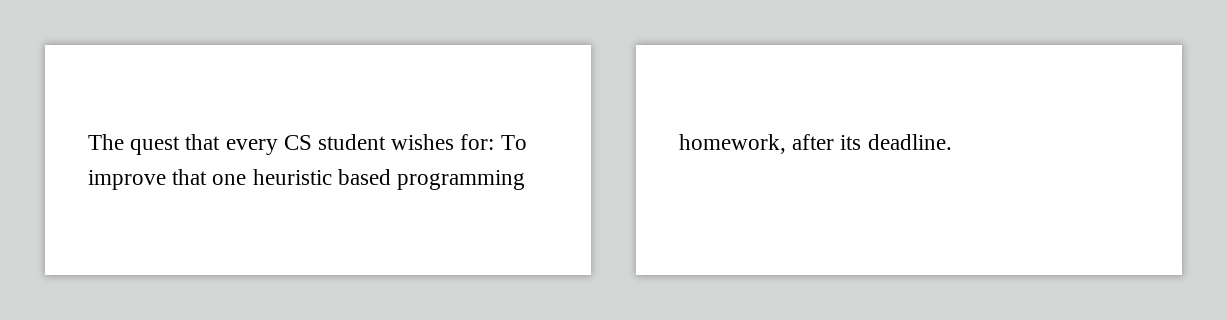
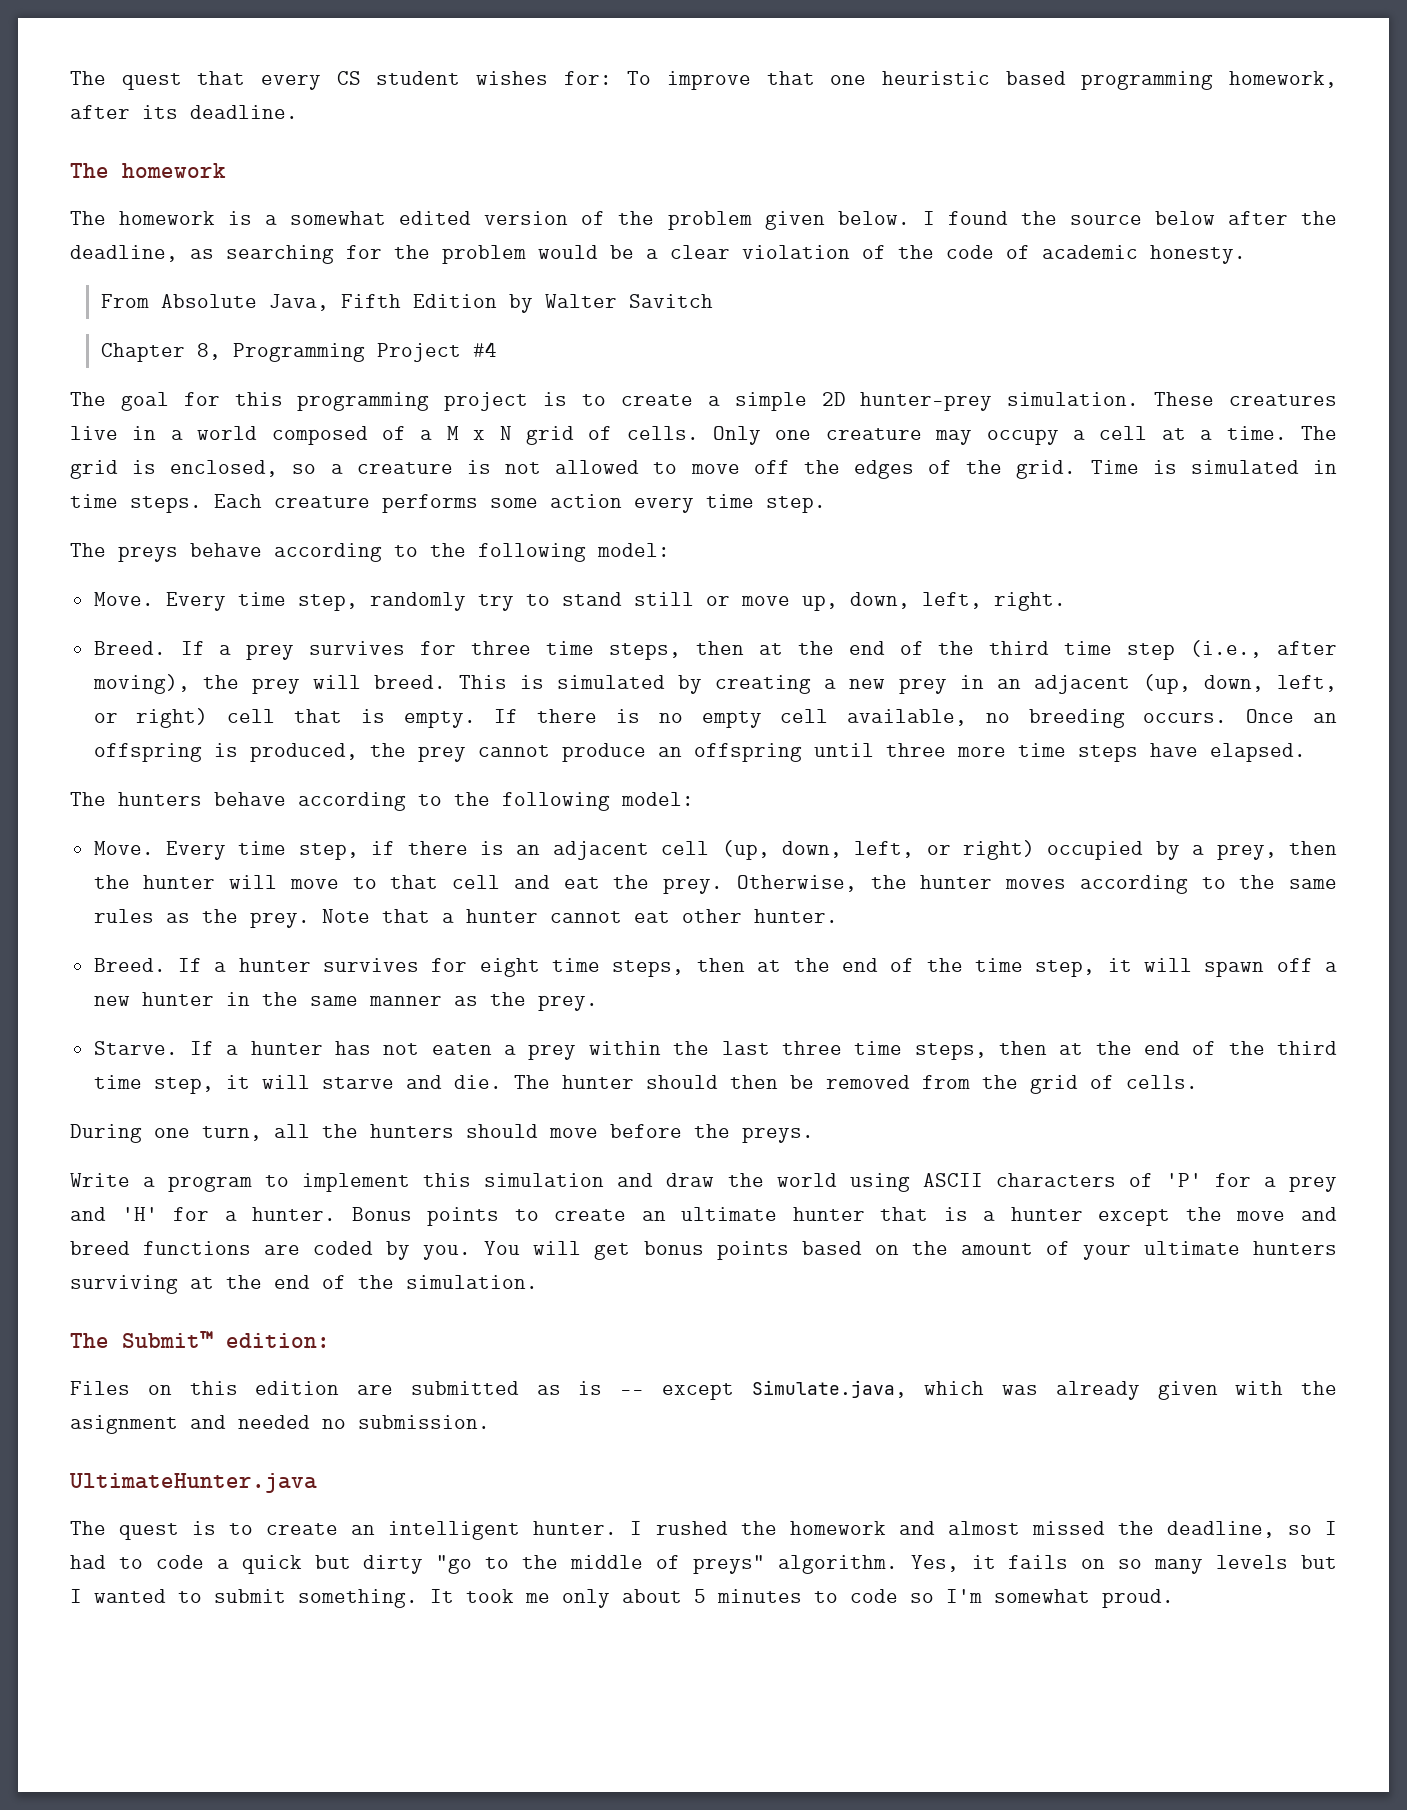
(952, 142) none -> [70,163,226,178] [70,211,1337,230] [70,245,1246,264] [101,294,714,313] [101,342,498,362] [70,392,1337,411] [70,426,1337,445] [70,460,1337,479] [70,494,826,513] [70,543,670,562] [93,592,1066,611] [93,640,1337,660] [92,674,1338,694] [93,708,1337,728] [93,743,1306,762] [70,792,694,811] [93,840,1337,860] [93,875,1337,894] [93,909,838,928] [93,958,1337,977] [93,992,598,1011] [93,1041,1337,1060] [93,1075,1198,1094] [70,1124,814,1143] [70,1173,1338,1192] [70,1207,1337,1226] [70,1241,1337,1260] [70,1275,538,1294] [70,1331,330,1348] [70,1380,1337,1400] [70,1415,490,1434] [69,1473,317,1493] [70,1521,1338,1540] [70,1555,1338,1574] [70,1589,1174,1608] // The homework // The homework is a somewhat edited version of the problem given below. I found the source below after the deadline, as searching for the problem would be a clear violation of the code of academic honesty. // From Absolute Java, Fifth Edition by Walter Savitch // Chapter 8, Programming Project #4 // The goal for this programming project is to create a simple 2D hunter–prey simulation. These creatures live in a world composed of a M x N grid of cells. Only one creature may occupy a cell at a time. The grid is enclosed, so a creature is not allowed to move off the edges of the grid. Time is simulated in time steps. Each creature performs some action every time step. // The preys behave according to the following model: // Move. Every time step, randomly try to stand still or move up, down, left, right. // Breed. If a prey survives for three time steps, then at the end of the third time step (i.e., after moving), the prey will breed. This is simulated by creating a new prey in an adjacent (up, down, left, or right) cell that is empty. If there is no empty cell available, no breeding occurs. Once an offspring is produced, the prey cannot produce an offspring until three more time steps have elapsed. // The hunters behave according to the following model: // Move. Every time step, if there is an adjacent cell (up, down, left, or right) occupied by a prey, then the hunter will move to that cell and eat the prey. Otherwise, the hunter moves according to the same rules as the prey. Note that a hunter cannot eat other hunter. // Breed. If a hunter survives for eight time steps, then at the end of the time step, it will spawn off a new hunter in the same manner as the prey. // Starve. If a hunter has not eaten a prey within the last three time steps, then at the end of the third time step, it will starve and die. The hunter should then be removed from the grid of cells. // During one turn, all the hunters should move before the preys. // Write a program to implement this simulation and draw the world using ASCII characters of 'P' for a prey and 'H' for a hunter. Bonus points to create an ultimate hunter that is a hunter except the move and breed functions are coded by you. You will get bonus points based on the amount of your ultimate hunters surviving at the end of the simulation. // The Submit™ edition: // Files on this edition are submitted as is -- except Simulate.java, which was already given with the asignment and needed no submission. // UltimateHunter.java // The quest is to create an intelligent hunter. I rushed the homework and almost missed the deadline, so I had to code a quick but dirty "go to the middle of preys" algorithm. Yes, it fails on so many levels but I wanted to submit something. It took me only about 5 minutes to code so I'm somewhat proud.

